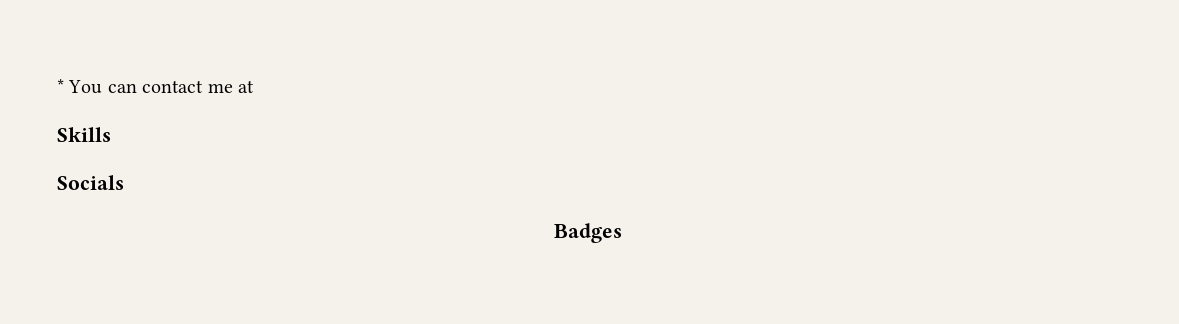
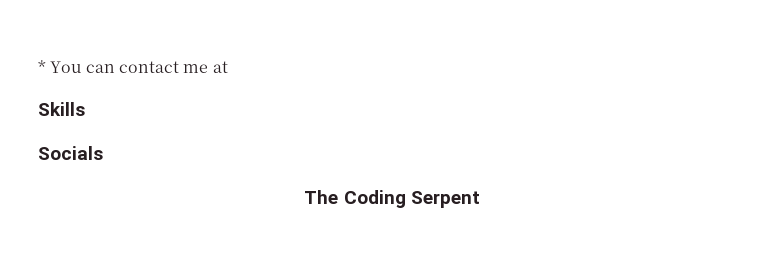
[554,223,622,243] Badges -> [304,190,480,208] The Coding Serpent

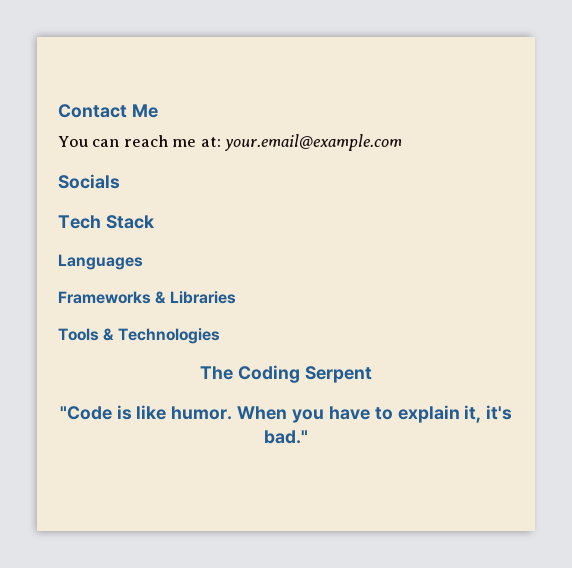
[38,60,228,73] [38,102,85,116] [38,146,103,160] [304,190,480,208] * You can contact me at // Skills // Socials // The Coding Serpent -> [58,104,158,118] [58,134,403,151] [58,174,120,189] [58,215,155,229] [58,254,143,270] [58,291,236,304] [58,328,220,344] [200,365,372,383] [59,405,513,423] [264,430,308,444] Contact Me // You can reach me at: your.email@example.com // Socials // Tech Stack // Languages // Frameworks & Libraries // Tools & Technologies // The Coding Serpent // "Code is like humor. When you have to explain it, it's bad."

